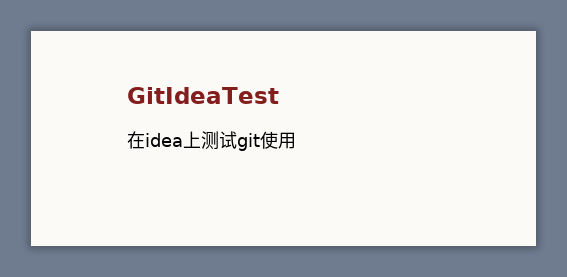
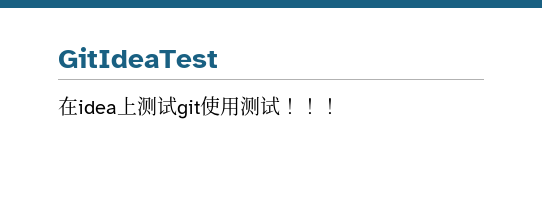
(296, 140) none -> [240,96,340,116] 测试！！！

